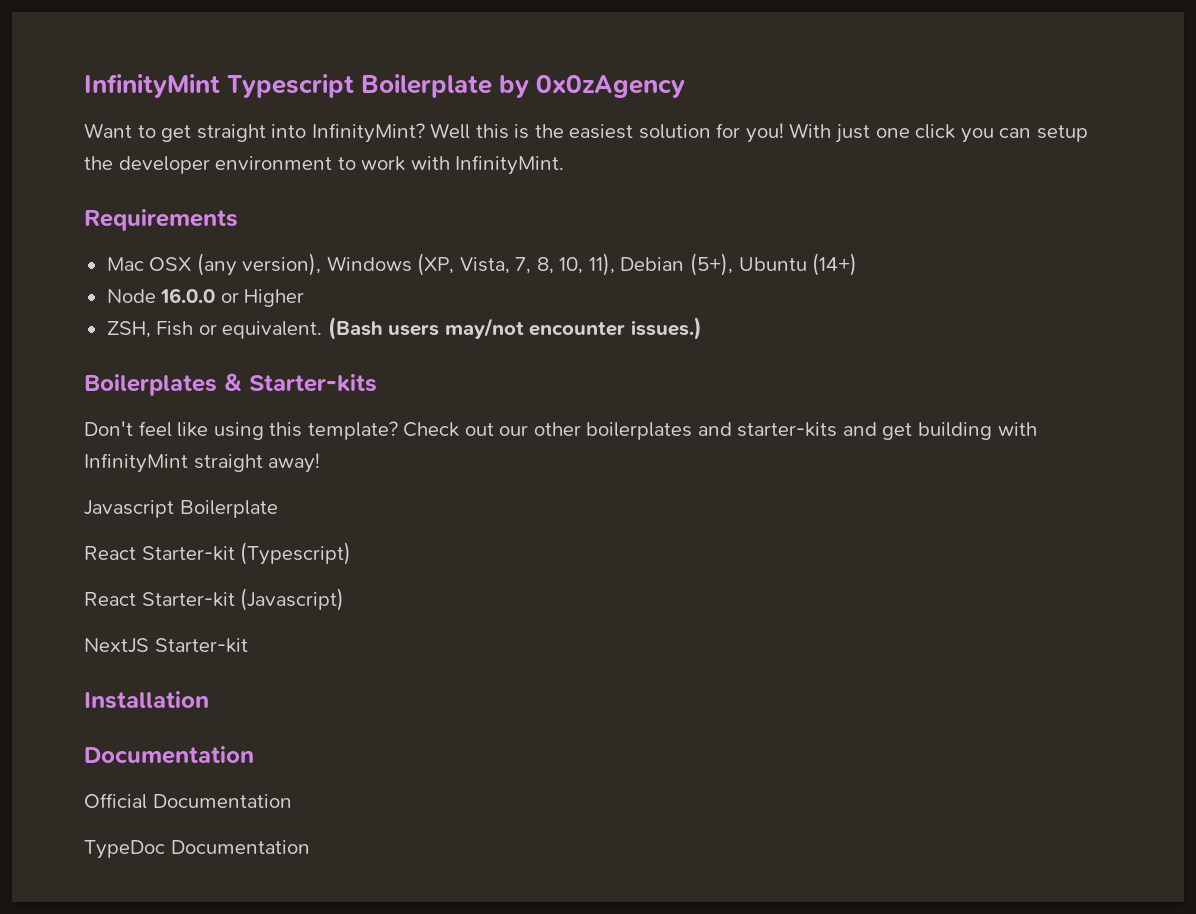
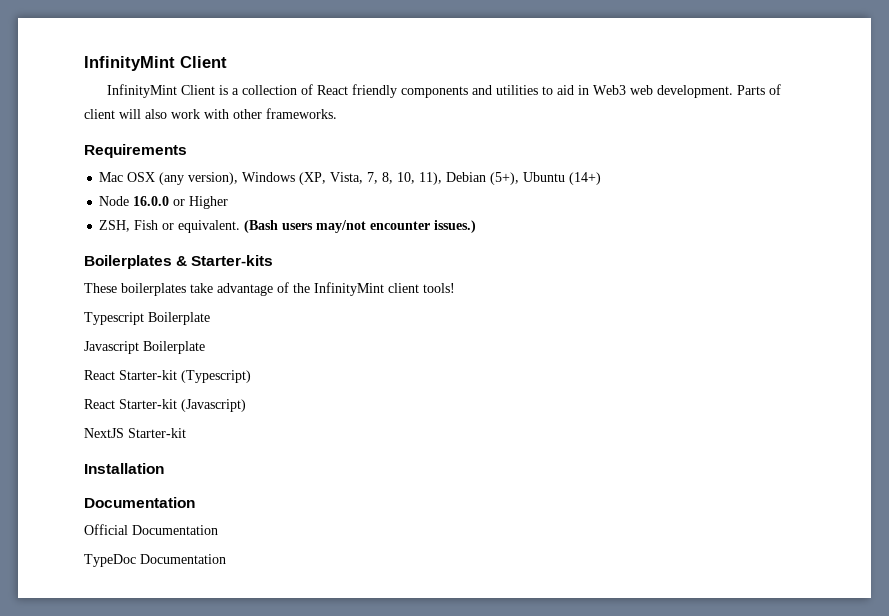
[84,74,686,98] [84,123,1088,143] [84,155,565,175] InfinityMint Typescript Boilerplate by 0x0zAgency // Want to get straight into InfinityMint? Well this is the easiest solution for you! With just one click you can setup the developer environment to work with InfinityMint. -> [84,56,227,71] [107,84,782,98] [84,108,337,119] InfinityMint Client // InfinityMint Client is a collection of React friendly components and utilities to aid in Web3 web development. Parts of client will also work with other frameworks.
[84,421,1037,440] [84,453,321,473] Don't feel like using this template? Check out our other boilerplates and starter-kits and get building with InfinityMint straight away! -> [84,282,455,296] [84,312,210,325] These boilerplates take advantage of the InfinityMint client tools! // Typescript Boilerplate

